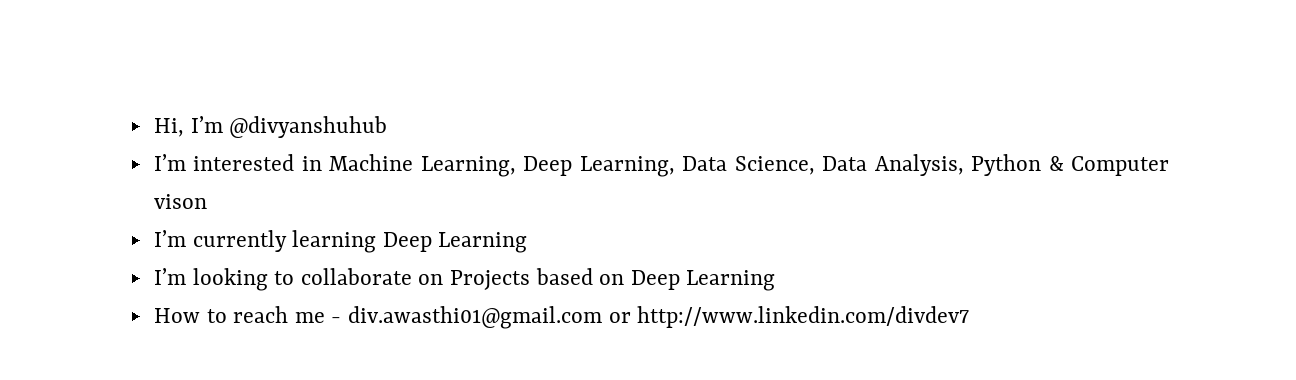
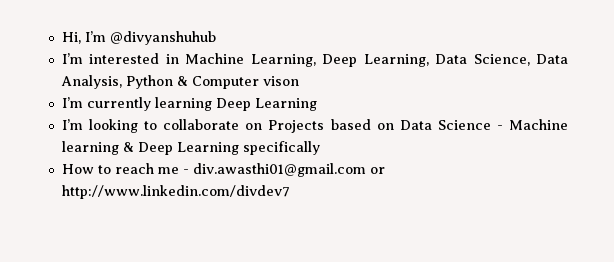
[630,270,776,291] Deep Learning -> [399,119,569,130] [61,141,320,155] Data Science - Machine learning & Deep Learning specifically

